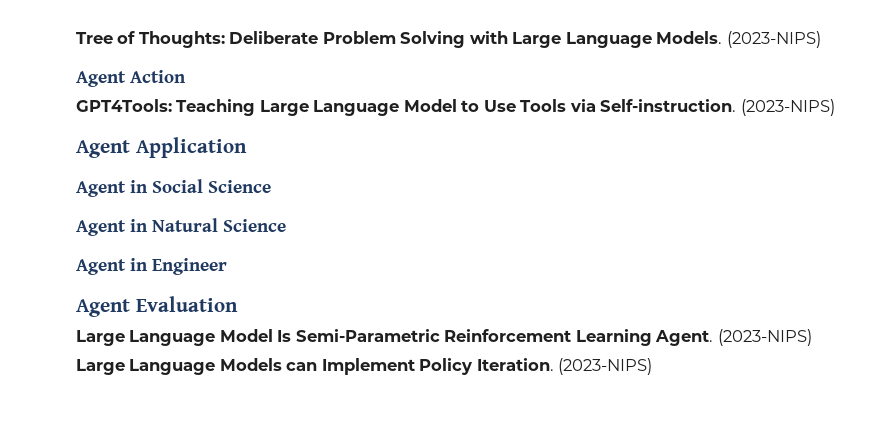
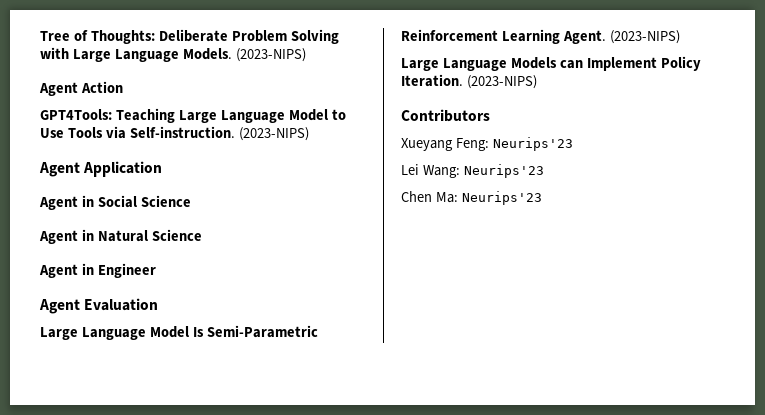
(653, 366) none -> [401,109,490,122] [401,137,573,151] [401,164,544,178] [401,191,542,205] // Contributors // Xueyang Feng: Neurips'23 // Lei Wang: Neurips'23 // Chen Ma: Neurips'23

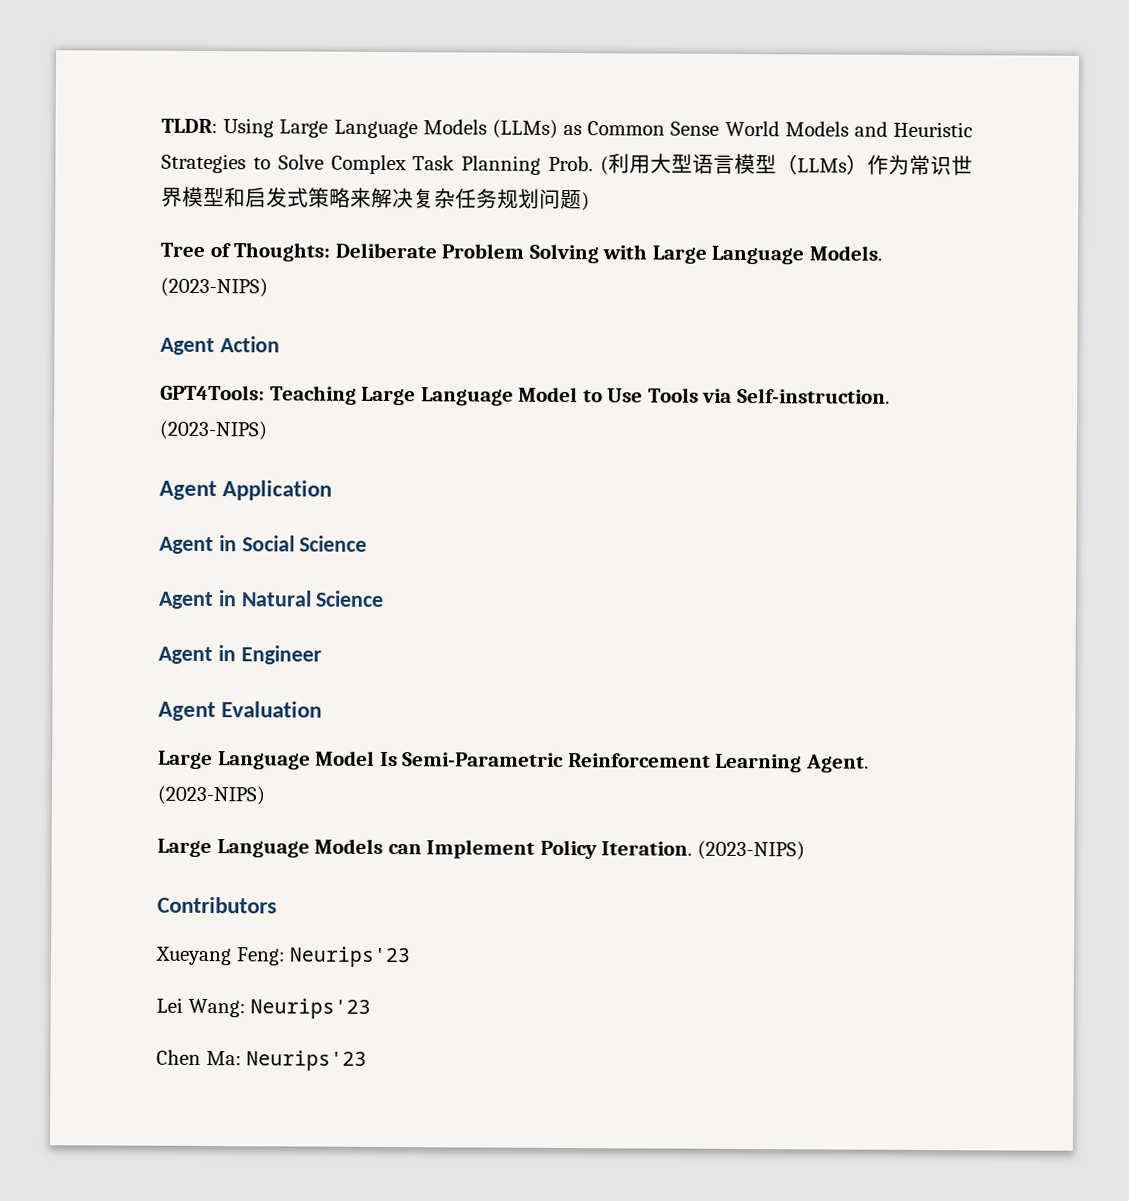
(40, 36) none -> [161,118,973,139] [161,153,973,176] [161,186,590,212] TLDR: Using Large Language Models (LLMs) as Common Sense World Models and Heuristic Strategies to Solve Complex Task Planning Prob. (利用大型语言模型（LLMs）作为常识世界模型和启发式策略来解决复杂任务规划问题) //

